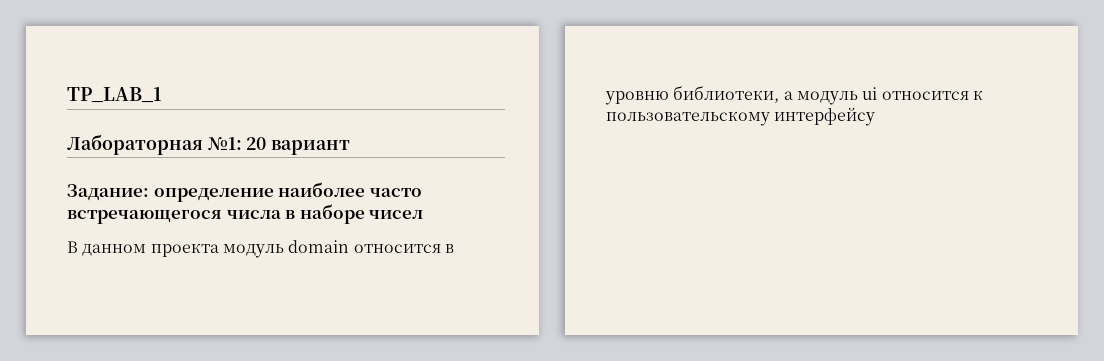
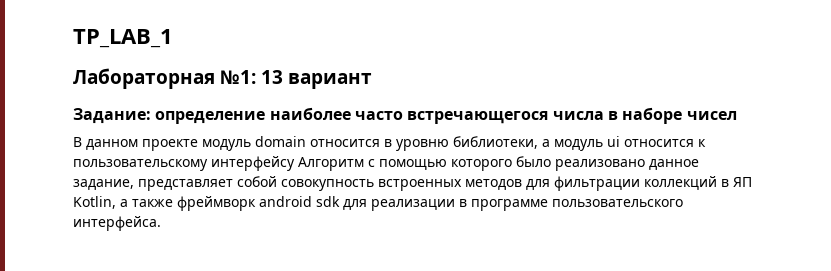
[246,137,267,150] 20 -> [261,70,284,84] 13
[150,243,219,257] проекта -> [142,139,198,151] проекте
(876, 116) none -> [298,156,699,171] [73,176,752,191] [73,196,683,211] [73,216,161,231] Алгоритм c помощью которого было реализовано данное задание, представляет собой совокупность встроенных методов для фильтрации коллекций в ЯП Kotlin, а также фреймворк android sdk для реализации в программе пользовательского интерфейса.

